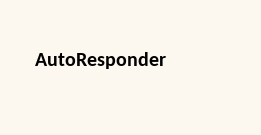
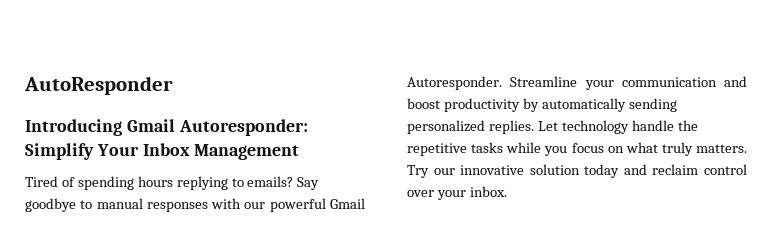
(166, 60) none -> [25,119,308,136] [25,143,299,160] [25,176,320,190] [25,198,365,212] [407,76,747,90] [407,98,677,112] [407,120,698,134] [407,142,747,156] [407,164,747,178] [407,186,507,200] // Introducing Gmail Autoresponder: Simplify Your Inbox Management // Tired of spending hours replying to emails? Say goodbye to manual responses with our powerful Gmail Autoresponder. Streamline your communication and boost productivity by automatically sending personalized replies. Let technology handle the repetitive tasks while you focus on what truly matters. Try our innovative solution today and reclaim control over your inbox.

